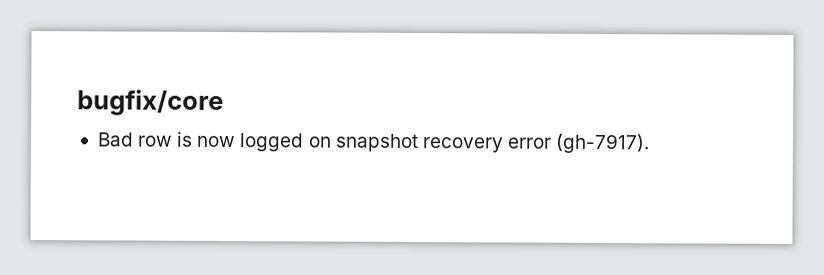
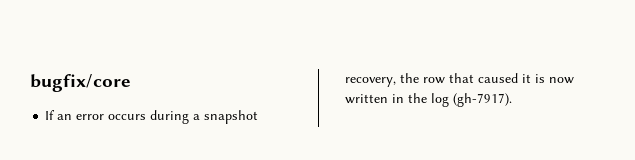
[96,131,552,153] Bad row is now logged on snapshot recovery error -> [45,110,259,124] [345,73,575,87] [345,93,450,107] If an error occurs during a snapshot recovery, the row that caused it is now written in the log

